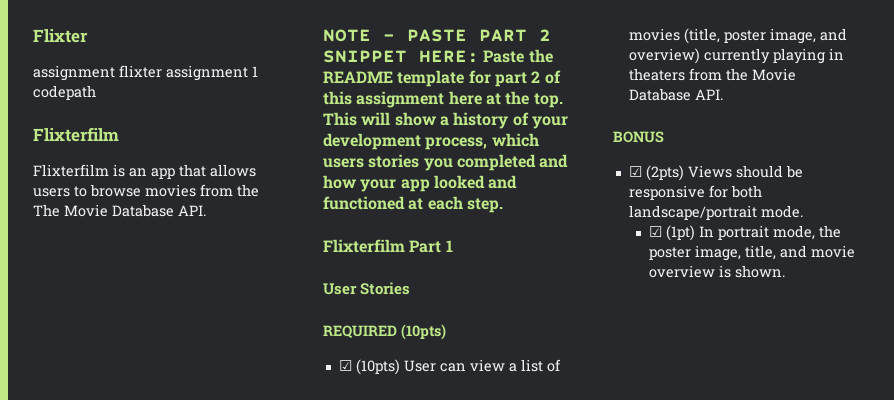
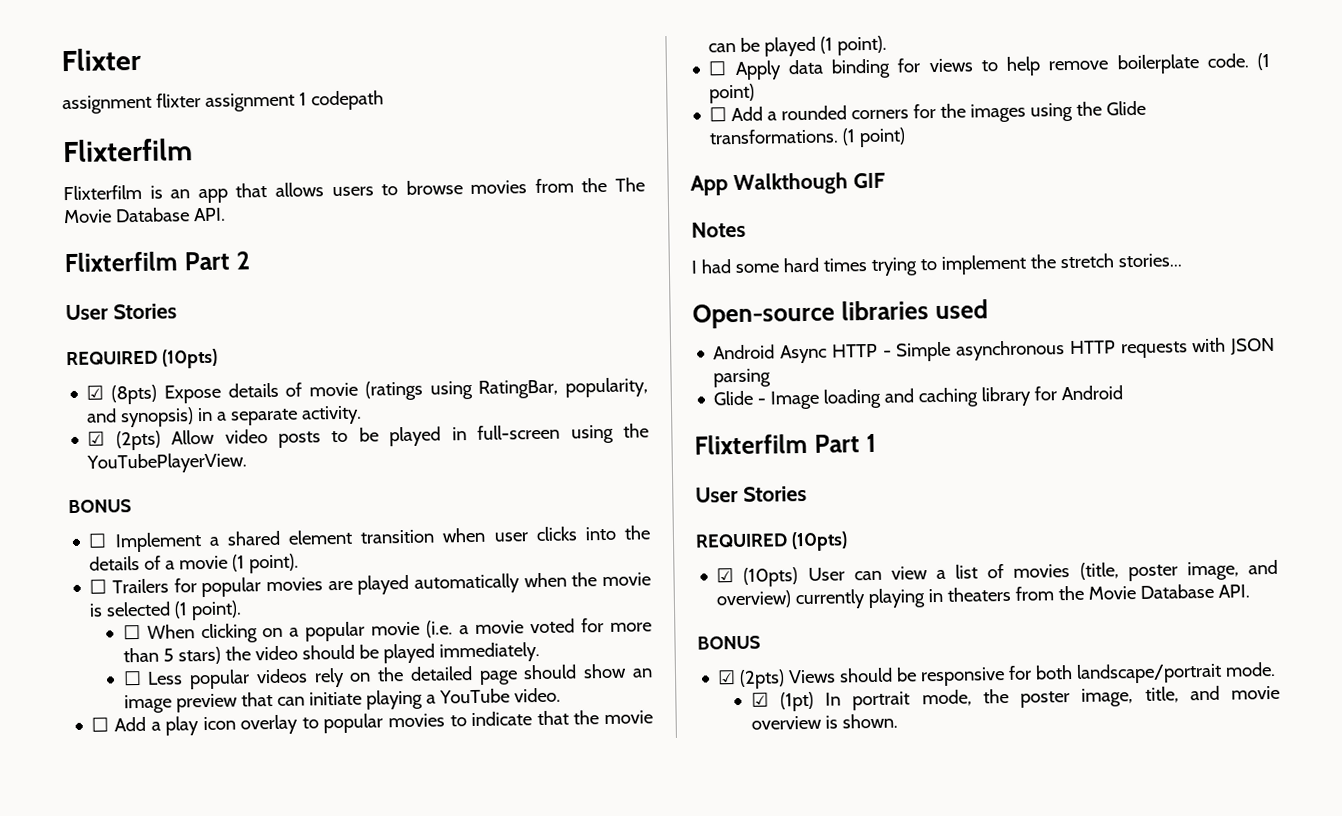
[323,29,551,42] [323,49,553,63] [323,70,561,87] [323,91,563,108] [323,112,568,129] [323,133,539,150] [323,154,569,171] [323,175,518,192] [323,196,503,213] NOTE - PASTE PART 2 SNIPPET HERE: Paste the README template for part 2 of this assignment here at the top. This will show a history of your development process, which users stories you completed and how your app looked and functioned at each step. -> [64,251,250,273] [65,303,177,321] [66,348,218,369] [86,377,648,405] [86,405,363,428] [87,423,650,451] [86,452,248,474] [68,499,132,514] [88,525,650,553] [89,553,300,574] [89,572,651,598] [89,600,243,621] [122,618,652,644] [122,642,540,665] [122,663,653,690] [123,687,561,714] [91,710,654,736] [708,35,888,57] [708,52,1270,81] [709,83,756,104] [709,100,1147,123] [709,127,907,148] [690,172,885,196] [691,221,746,238] [691,253,1182,276] [692,299,988,329] [713,337,1275,364] [713,368,772,388] [713,385,1124,410] Flixterfilm Part 2 // User Stories // REQUIRED (10pts) // ☑ (8pts) Expose details of movie (ratings using RatingBar, popularity, and synopsis) in a separate activity. // ☑ (2pts) Allow video posts to be played in full-screen using the YouTubePlayerView. // BONUS // ☐ Implement a shared element transition when user clicks into the details of a movie (1 point). // ☐ Trailers for popular movies are played automatically when the movie is selected (1 point). // ☐ When clicking on a popular movie (i.e. a movie voted for more than 5 stars) the video should be played immediately. // ☐ Less popular videos rely on the detailed page should show an image preview that can initiate playing a YouTube video. // ☐ Add a play icon overlay to popular movies to indicate that the movie can be played (1 point). // ☐ Apply data binding for views to help remove boilerplate code. (1 point) // ☐ Add a rounded corners for the images using the Glide transformations. (1 point) // App Walkthough GIF // Notes // I had some hard times trying to implement the stretch stories... // Open-source libraries used // Android Async HTTP - Simple asynchronous HTTP requests with JSON parsing // Glide - Image loading and caching library for Android

